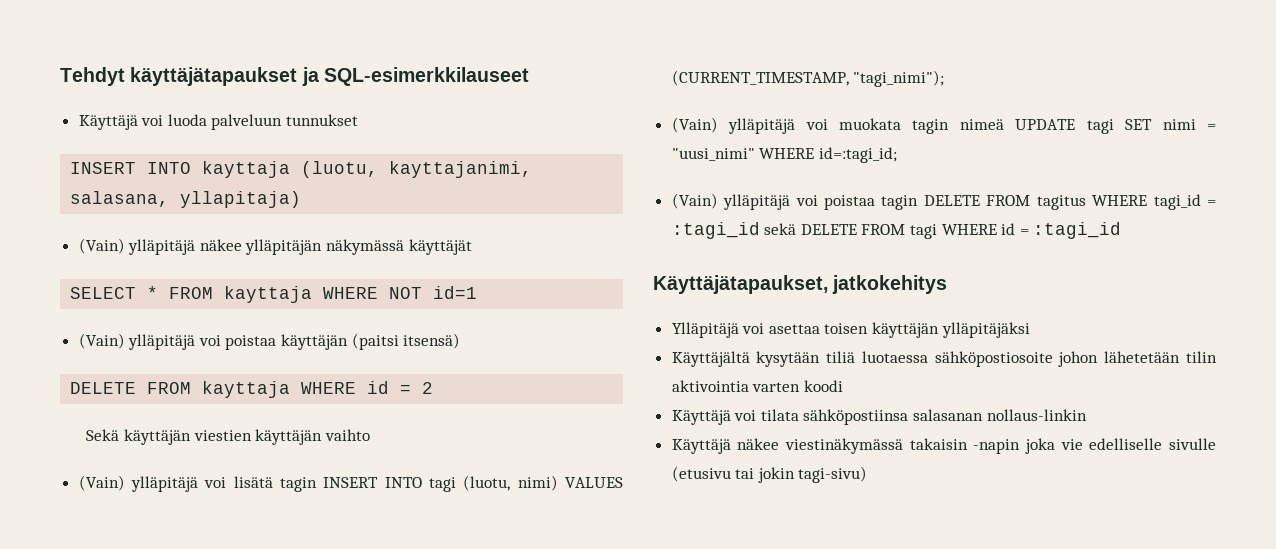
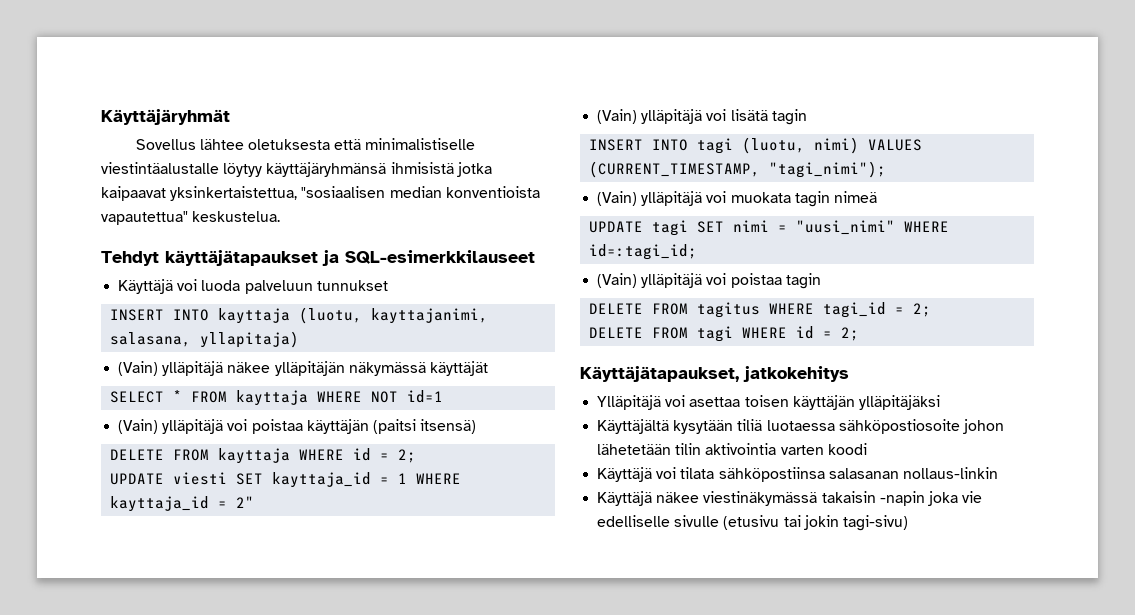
(60, 76) none -> [101,109,230,125] [135,138,476,150] [101,162,492,177] [101,186,540,201] [101,211,281,225] Käyttäjäryhmät // Sovellus lähtee oletuksesta että minimalistiselle viestintäalustalle löytyy käyttäjäryhmänsä ihmisistä jotka kaipaavat yksinkertaistettua, "sosiaalisen median konventioista vapautettua" keskustelua. //
[422,382,434,394] [86,429,370,445] 2 // Sekä käyttäjän viestien käyttäjän vaihto -> [398,449,417,463] [110,472,462,488] [110,496,255,512] 2; // UPDATE viesti SET kayttaja_id = 1 WHERE kayttaja_id = 2"
(318, 484) none -> (807, 117) //
(1004, 124) none -> (877, 197) //
(919, 202) none -> (821, 281) //
[671,222,797,239] :tagi_id sekä -> [913,303,932,317] 2; //
[1033,222,1122,239] :tagi_id -> [841,327,860,341] 2;

